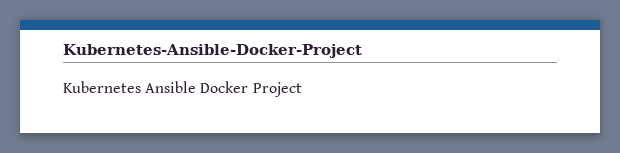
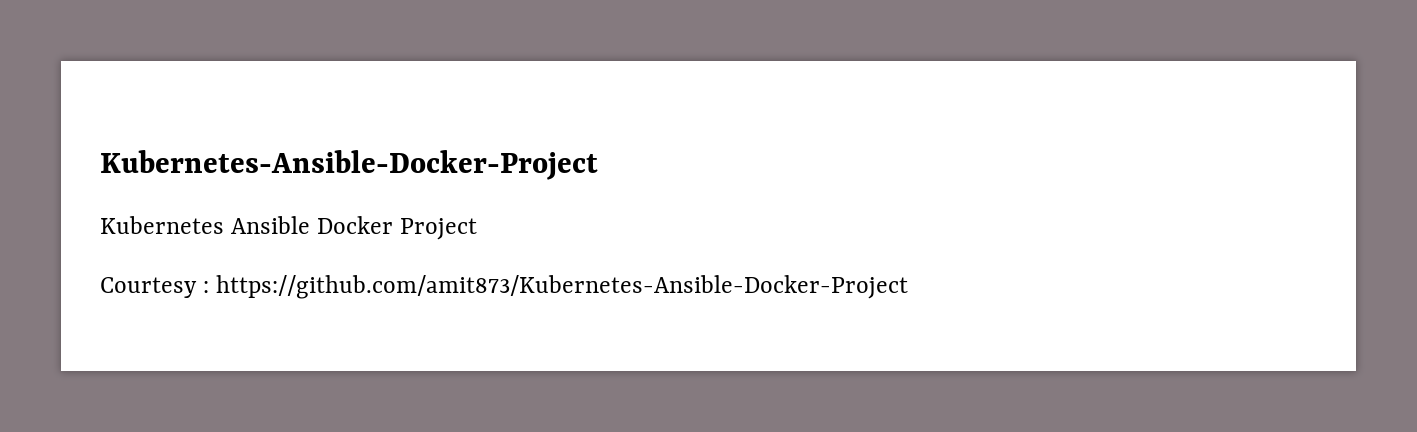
(302, 89) none -> [100,275,909,299] // Courtesy : https://github.com/amit873/Kubernetes-Ansible-Docker-Project

